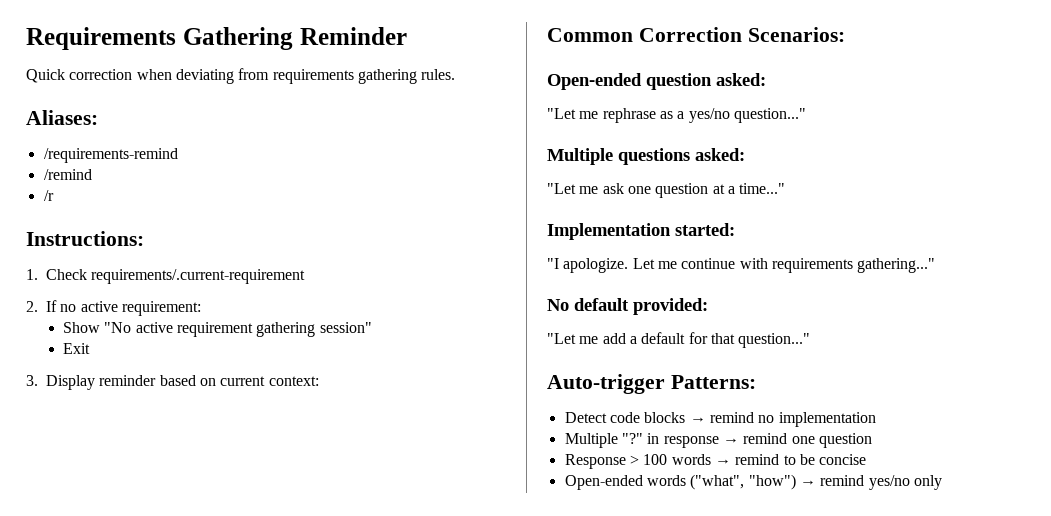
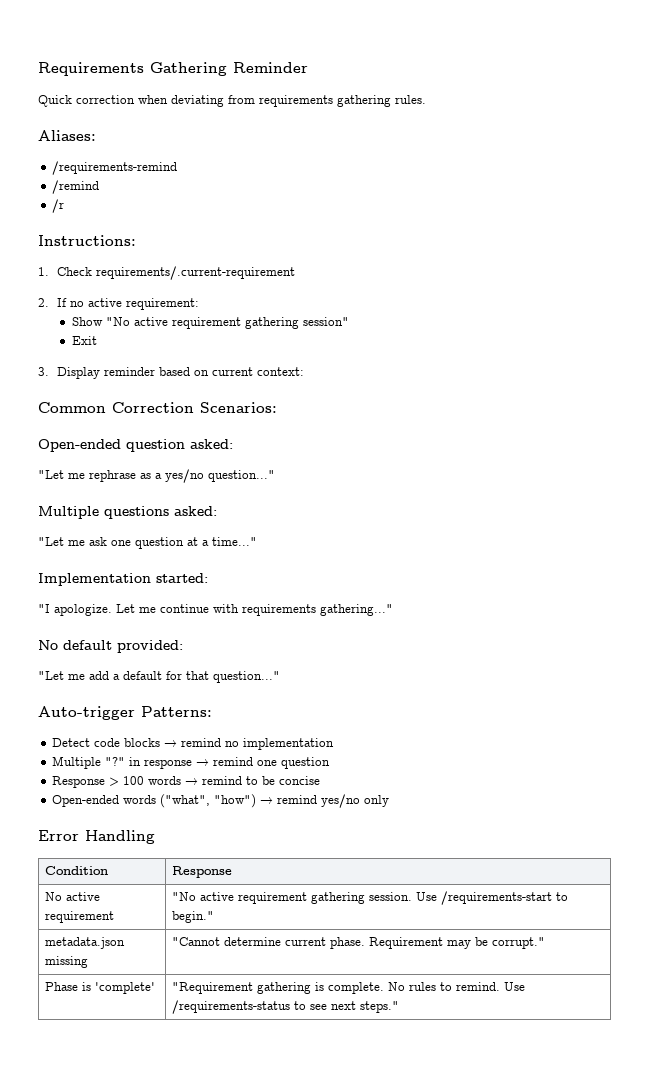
(942, 482) none -> [38,830,155,844] [45,866,109,875] [172,866,233,878] [45,892,101,901] [45,911,115,923] [172,891,569,905] [172,911,215,923] [45,937,126,949] [45,956,89,968] [172,937,546,949] [45,982,156,994] [172,982,526,994] [172,1000,400,1014] // Error Handling // Condition | Response // No active requirement | "No active requirement gathering session. Use /requirements-start to begin." // metadata.json missing | "Cannot determine current phase. Requirement may be corrupt." // Phase is 'complete' | "Requirement gathering is complete. No rules to remind. Use /requirements-status to see next steps."

